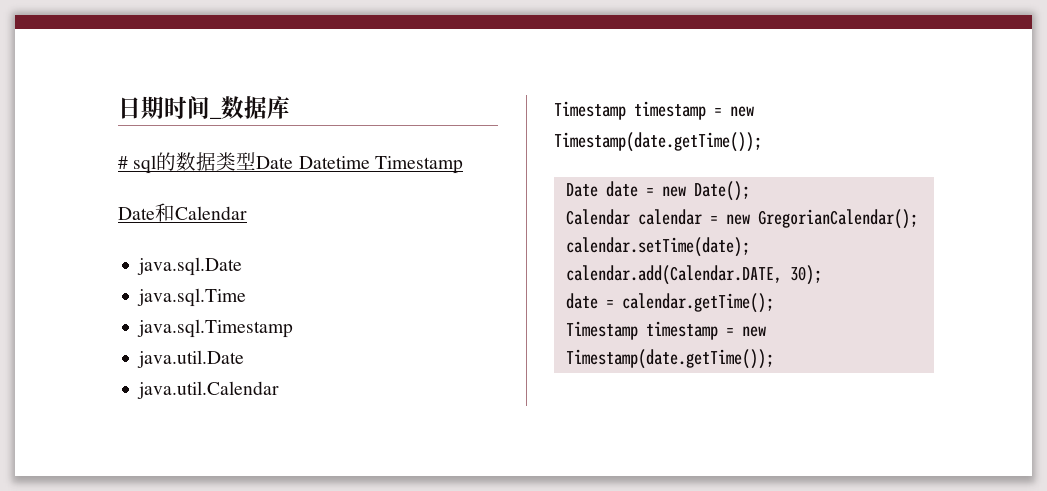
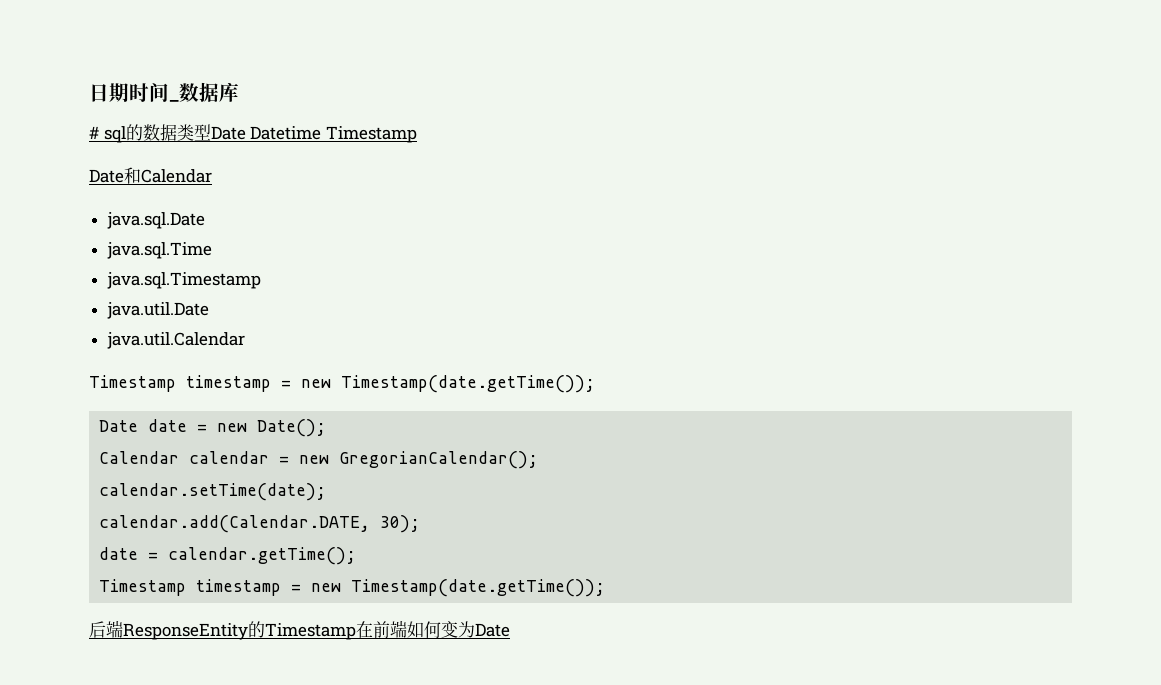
(774, 359) none -> [89,620,510,640] // 后端ResponseEntity的Timestamp在前端如何变为Date

